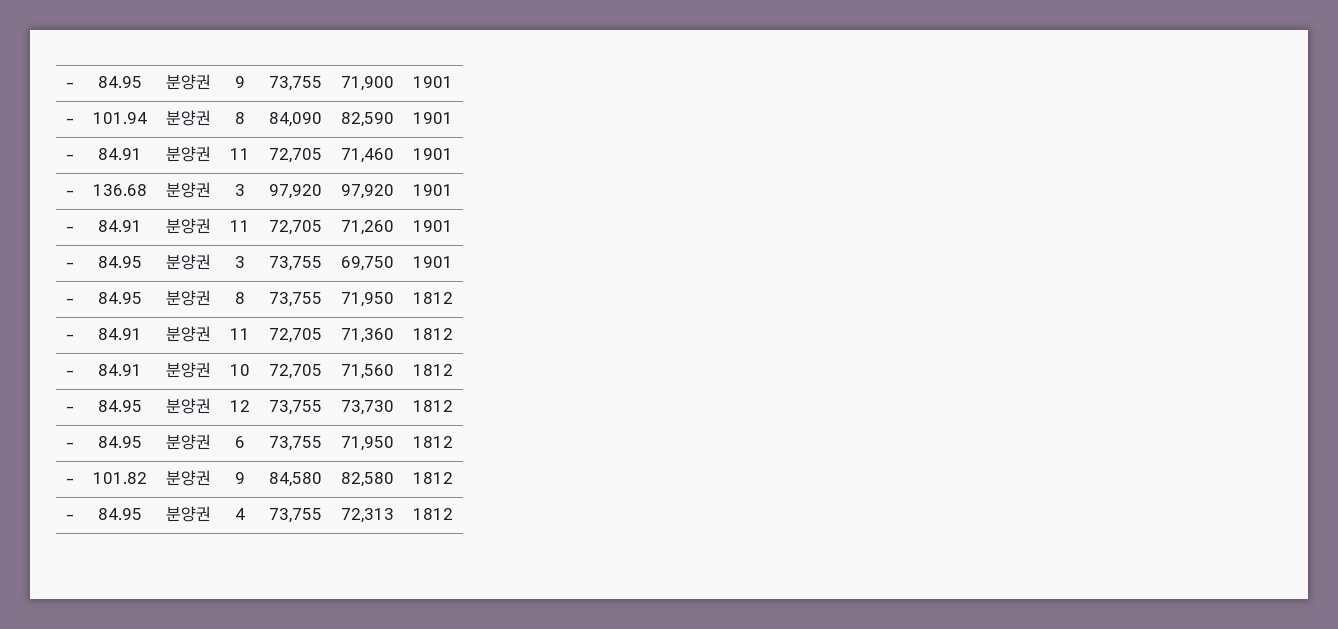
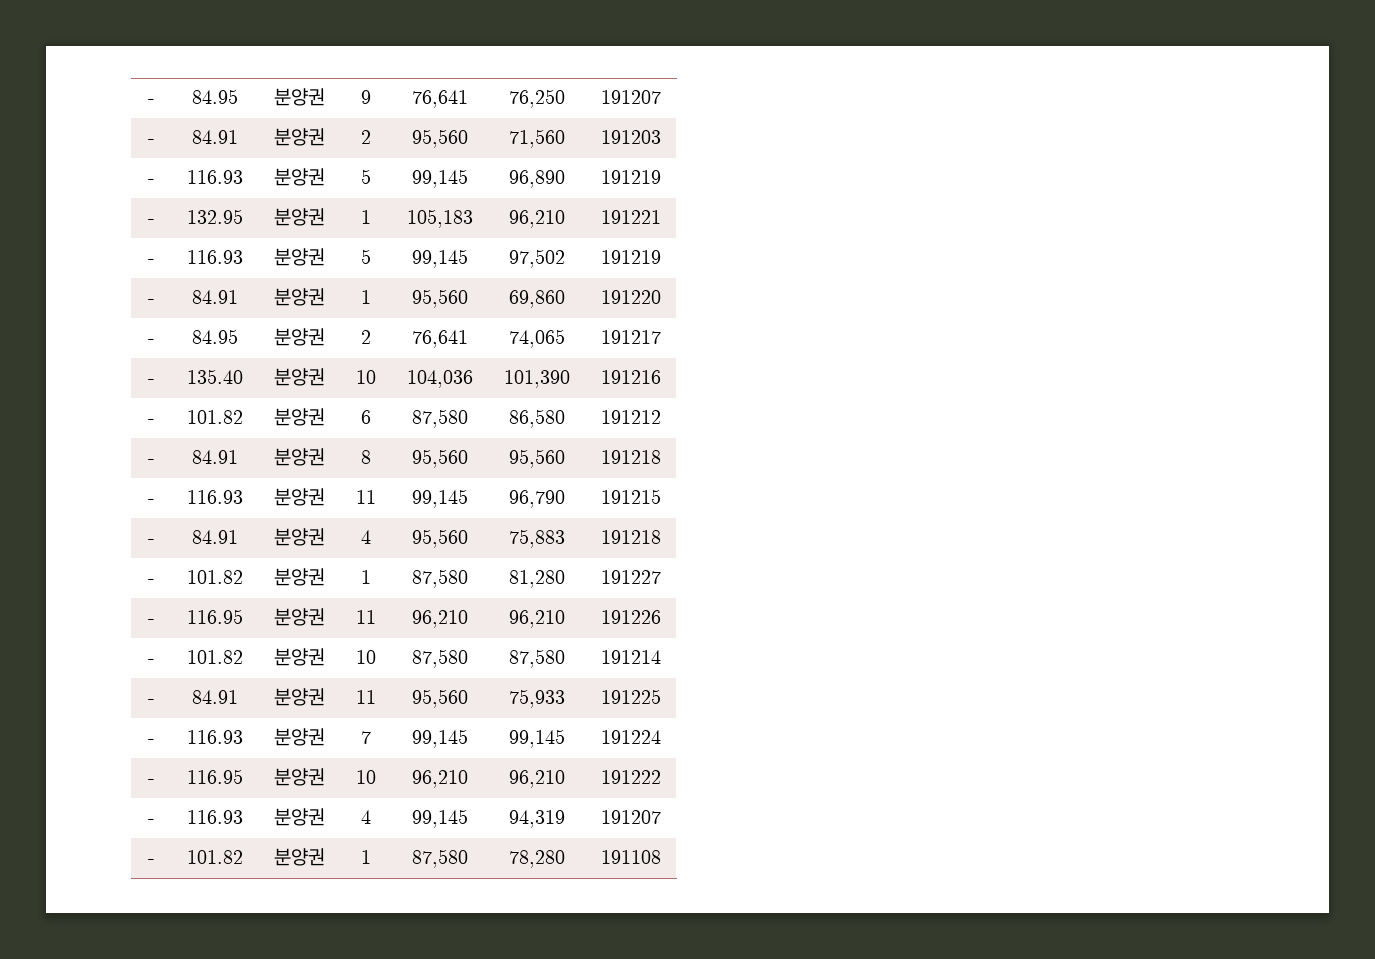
[269,76,322,91] [341,76,394,91] [413,76,453,88] [66,118,74,124] [93,112,147,124] [166,110,211,126] [235,112,245,124] [269,112,322,127] [341,112,394,127] [413,112,453,124] [66,154,74,160] [98,148,142,160] [166,146,211,162] [230,148,250,160] [269,148,322,163] [341,148,394,163] [413,148,453,160] [66,190,74,196] [93,184,147,196] [166,182,211,198] [235,184,245,196] [269,184,322,199] [341,184,394,199] [413,184,453,196] [66,226,74,232] [98,220,142,232] [166,218,211,234] [230,220,250,232] [269,220,322,235] [341,220,394,235] [413,220,453,232] [66,262,74,268] [98,256,142,268] [166,254,211,270] [235,256,245,268] [269,256,322,271] [341,256,394,271] [413,256,453,268] [66,298,74,304] [98,292,142,304] [166,290,211,306] [235,292,245,304] [269,292,322,307] [341,292,394,307] [413,292,453,304] [66,334,74,340] [98,328,142,340] [166,326,211,342] [230,328,250,340] [269,328,322,343] [341,328,394,343] [413,328,453,340] [66,370,74,376] [98,364,142,376] [166,362,211,378] [230,364,250,376] [269,364,322,379] [341,364,394,379] [413,364,453,376] [66,406,74,412] [98,400,142,412] [166,398,211,414] [230,400,250,412] [269,400,322,415] [341,400,394,415] [413,400,453,412] [66,442,74,448] [98,436,142,448] [166,434,211,450] [235,436,245,448] [269,436,322,451] [341,436,394,451] [413,436,453,448] [66,478,74,484] [93,472,147,484] [166,470,211,486] [235,472,245,484] [269,472,322,487] [341,472,394,487] [413,472,453,484] [66,514,74,520] [98,508,142,520] [166,506,211,522] [235,508,245,520] [269,508,322,523] [341,508,394,523] [413,508,453,520] 73,755 | 71,900 | 1901 // - | 101.94 | 분양권 | 8 | 84,090 | 82,590 | 1901 // - | 84.91 | 분양권 | 11 | 72,705 | 71,460 | 1901 // - | 136.68 | 분양권 | 3 | 97,920 | 97,920 | 1901 // - | 84.91 | 분양권 | 11 | 72,705 | 71,260 | 1901 // - | 84.95 | 분양권 | 3 | 73,755 | 69,750 | 1901 // - | 84.95 | 분양권 | 8 | 73,755 | 71,950 | 1812 // - | 84.91 | 분양권 | 11 | 72,705 | 71,360 | 1812 // - | 84.91 | 분양권 | 10 | 72,705 | 71,560 | 1812 // - | 84.95 | 분양권 | 12 | 73,755 | 73,730 | 1812 // - | 84.95 | 분양권 | 6 | 73,755 | 71,950 | 1812 // - | 101.82 | 분양권 | 9 | 84,580 | 82,580 | 1812 // - | 84.95 | 분양권 | 4 | 73,755 | 72,313 | 1812 -> [412,90,468,108] [509,89,565,108] [601,90,661,104] [148,139,155,144] [192,130,238,144] [274,128,325,146] [361,130,371,144] [412,129,468,148] [509,129,565,148] [601,130,661,144] [148,179,155,184] [187,170,243,184] [274,168,325,186] [361,169,371,184] [412,169,468,188] [509,170,565,188] [601,170,661,184] [148,219,155,224] [187,209,243,224] [274,208,325,226] [361,210,371,224] [407,209,473,228] [509,210,565,228] [601,210,661,224] [148,259,155,264] [187,250,243,264] [274,248,325,266] [361,249,371,264] [412,249,468,268] [509,249,565,268] [601,250,661,264] [148,299,155,304] [192,290,238,304] [274,288,325,306] [361,290,371,304] [412,289,468,308] [509,290,565,308] [601,290,661,304] [148,339,155,344] [192,329,238,344] [274,328,325,346] [361,330,371,344] [412,330,468,348] [509,329,565,348] [601,330,661,344] [148,379,155,384] [187,369,243,384] [274,368,325,386] [356,370,376,384] [407,370,473,388] [504,370,570,388] [601,370,661,384] [148,419,155,424] [187,410,243,424] [274,408,325,426] [361,410,371,424] [412,409,468,428] [509,409,565,428] [601,410,661,424] [148,459,155,464] [192,450,238,464] [274,448,325,466] [361,450,371,464] [412,449,468,468] [509,449,565,468] [601,450,661,464] [148,499,155,504] [187,490,243,504] [274,488,325,506] [356,490,376,504] [412,489,468,508] [509,490,565,508] [601,489,661,504] [148,539,155,544] [192,530,238,544] [274,528,325,546] [361,530,371,544] [412,529,468,548] [509,529,565,548] [601,530,661,544] [148,579,155,584] [187,570,243,584] [274,568,325,586] [361,570,371,584] [412,569,468,588] [509,570,565,588] [601,570,661,584] [148,619,155,624] [187,609,243,624] [274,608,325,626] [356,610,376,624] [412,610,468,628] [509,610,565,628] [601,610,661,624] [148,659,155,664] [187,650,243,664] [274,648,325,666] [356,650,376,664] [412,649,468,668] [509,649,565,668] [601,650,661,664] [148,699,155,704] [192,690,238,704] [274,688,325,706] [356,690,376,704] [412,689,468,708] [509,689,565,708] [601,689,661,704] [148,739,155,744] [187,730,243,744] [274,728,325,746] [361,731,371,744] [412,729,468,748] [509,729,565,748] [601,730,661,744] [148,779,155,784] [187,769,243,784] [274,768,325,786] [356,770,376,784] [412,770,468,788] [509,770,565,788] [601,770,661,784] [148,819,155,824] [187,810,243,824] [274,808,325,826] [361,810,371,824] [412,809,468,828] [509,810,565,828] [601,810,661,824] [148,859,155,864] [187,850,243,864] [274,848,325,866] [361,850,371,864] [412,849,468,868] [509,850,565,868] [601,850,661,864] 76,641 | 76,250 | 191207 // - | 84.91 | 분양권 | 2 | 95,560 | 71,560 | 191203 // - | 116.93 | 분양권 | 5 | 99,145 | 96,890 | 191219 // - | 132.95 | 분양권 | 1 | 105,183 | 96,210 | 191221 // - | 116.93 | 분양권 | 5 | 99,145 | 97,502 | 191219 // - | 84.91 | 분양권 | 1 | 95,560 | 69,860 | 191220 // - | 84.95 | 분양권 | 2 | 76,641 | 74,065 | 191217 // - | 135.40 | 분양권 | 10 | 104,036 | 101,390 | 191216 // - | 101.82 | 분양권 | 6 | 87,580 | 86,580 | 191212 // - | 84.91 | 분양권 | 8 | 95,560 | 95,560 | 191218 // - | 116.93 | 분양권 | 11 | 99,145 | 96,790 | 191215 // - | 84.91 | 분양권 | 4 | 95,560 | 75,883 | 191218 // - | 101.82 | 분양권 | 1 | 87,580 | 81,280 | 191227 // - | 116.95 | 분양권 | 11 | 96,210 | 96,210 | 191226 // - | 101.82 | 분양권 | 10 | 87,580 | 87,580 | 191214 // - | 84.91 | 분양권 | 11 | 95,560 | 75,933 | 191225 // - | 116.93 | 분양권 | 7 | 99,145 | 99,145 | 191224 // - | 116.95 | 분양권 | 10 | 96,210 | 96,210 | 191222 // - | 116.93 | 분양권 | 4 | 99,145 | 94,319 | 191207 // - | 101.82 | 분양권 | 1 | 87,580 | 78,280 | 191108

